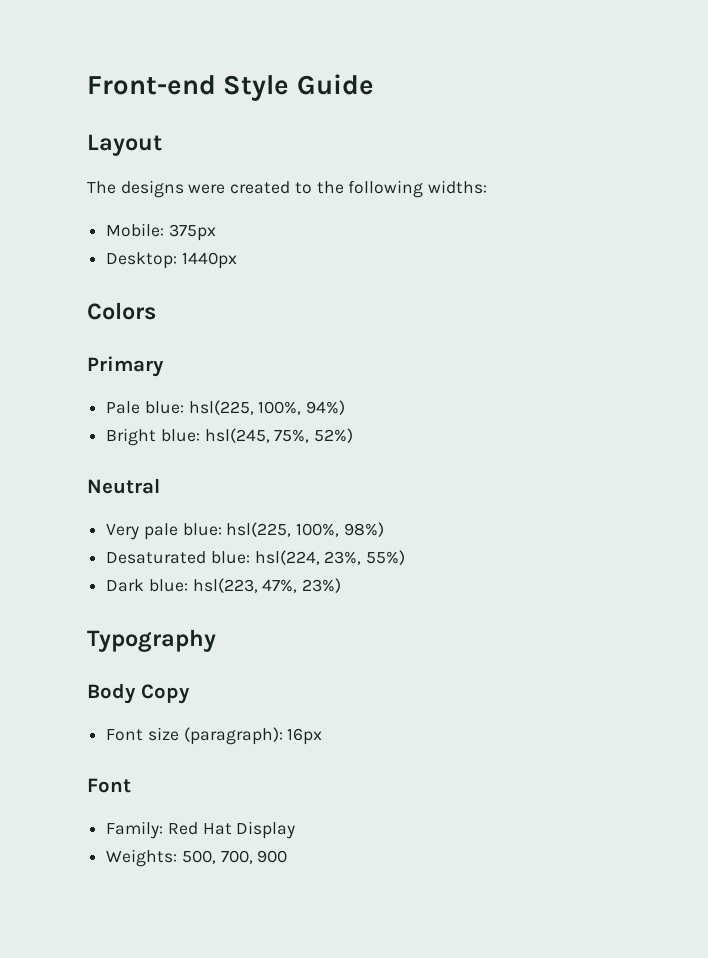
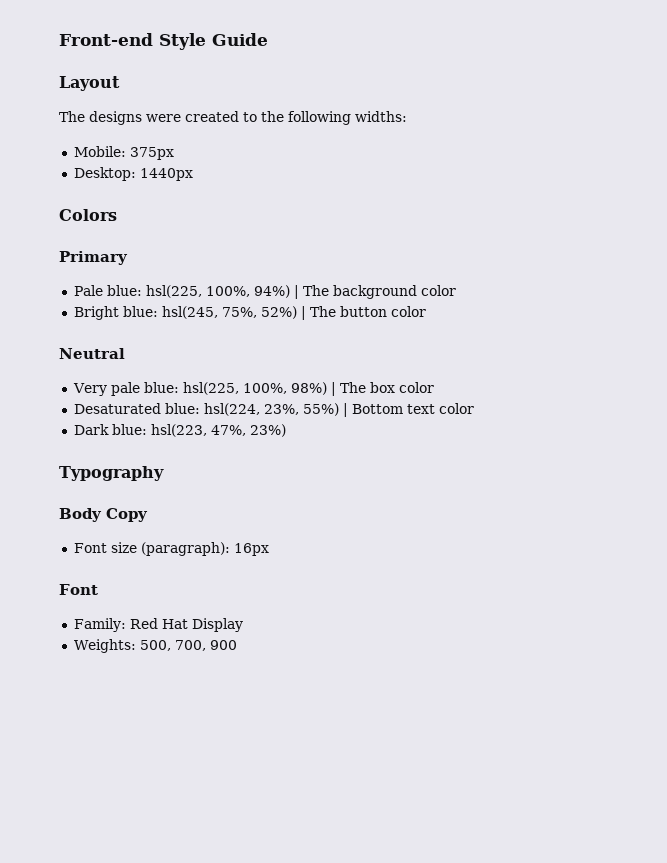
(346, 407) none -> [293,285,456,299] | The background color
(354, 435) none -> [300,306,426,320] | The button color
(384, 529) none -> [330,382,434,396] | The box color
(406, 557) none -> [342,403,474,417] | Bottom text color

